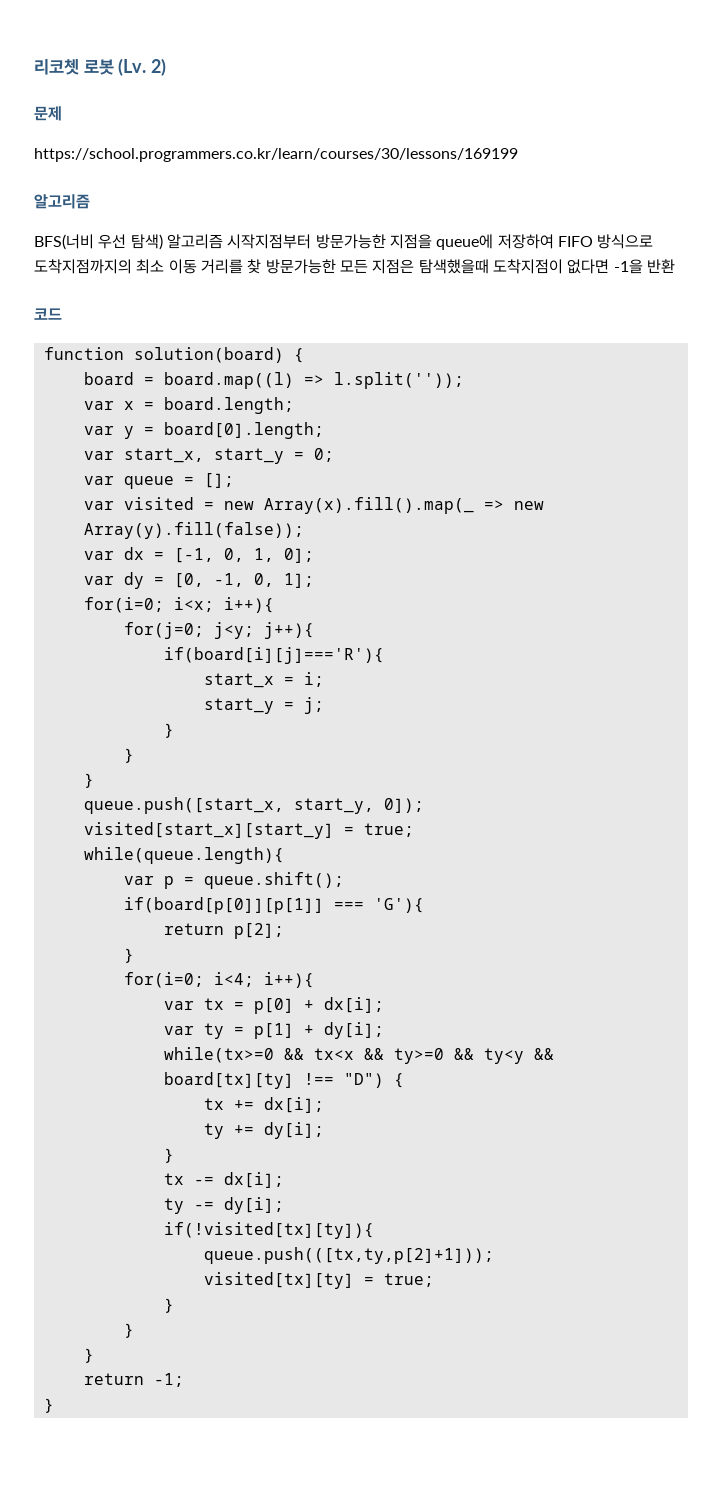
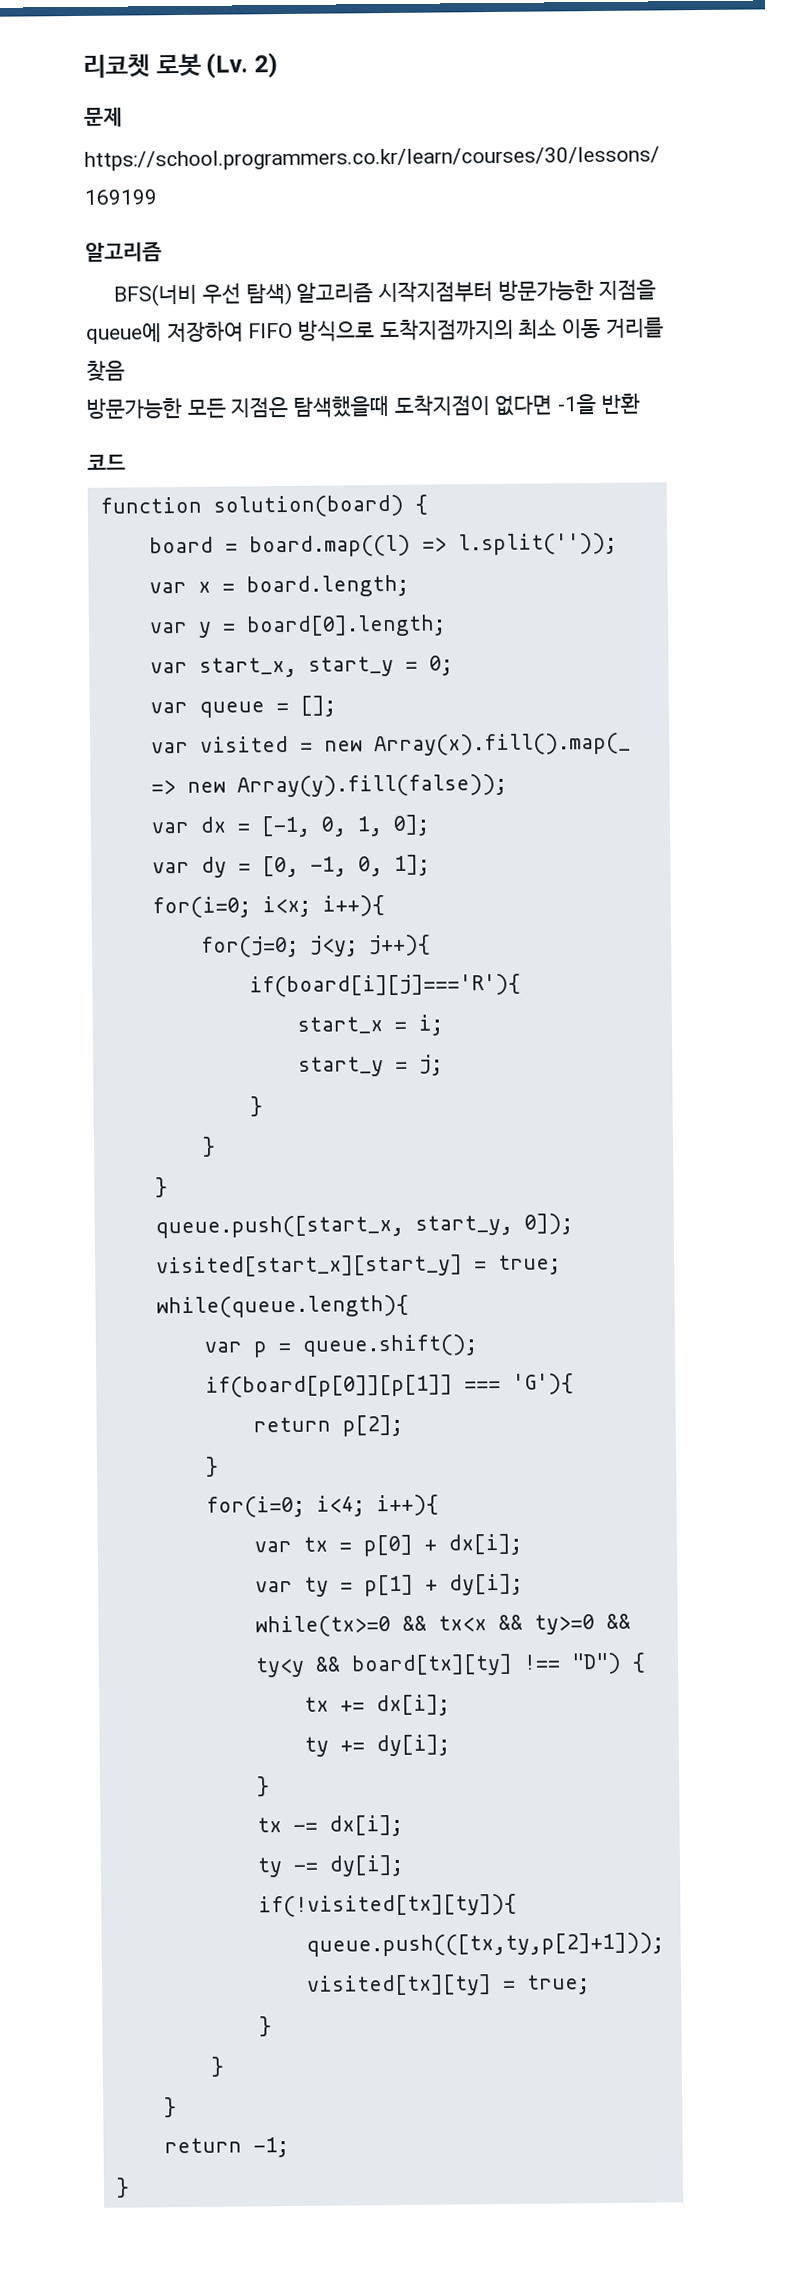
[247,259,262,274] 찾 -> [86,360,125,381] 찾음 //

